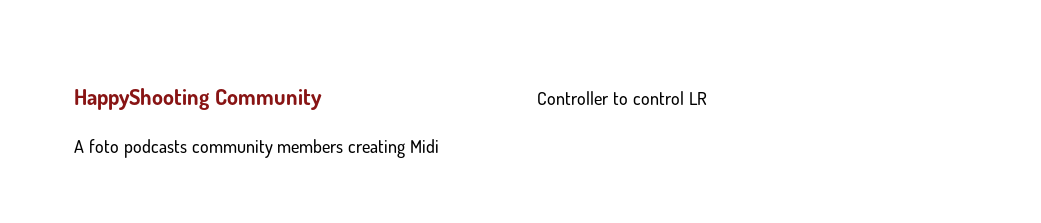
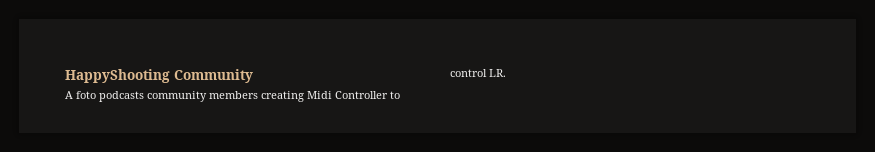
[688,92,707,105] LR -> [489,69,506,77] LR.

